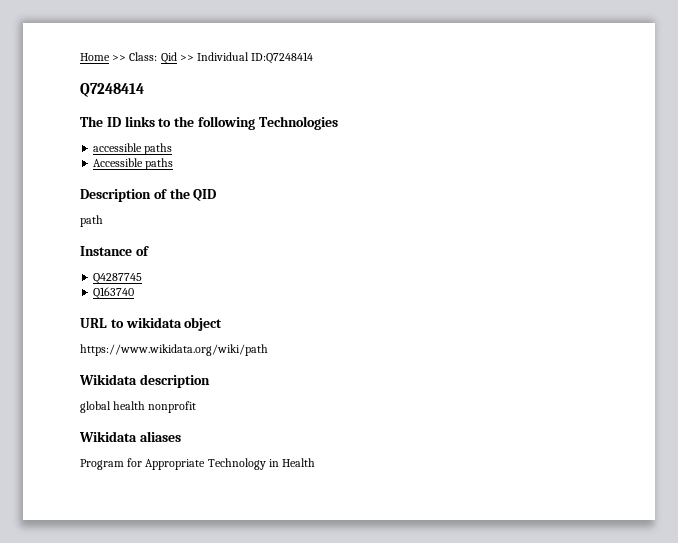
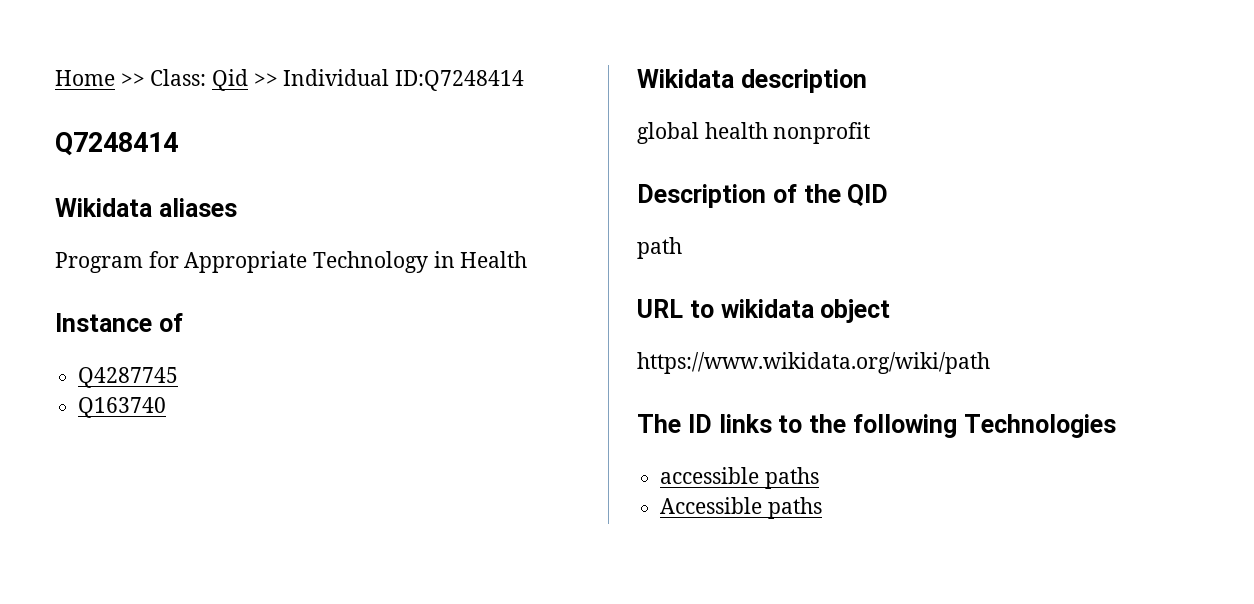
(144, 90) none -> [55,198,237,217] [55,251,528,273] [55,313,183,332] [78,367,179,388] [78,397,167,418] [637,69,867,93] [637,122,871,144] [637,184,889,208] [637,237,682,259] [637,299,891,323] [637,352,990,374] // Wikidata aliases // Program for Appropriate Technology in Health // Instance of // Q4287745 // Q163740 // Wikidata description // global health nonprofit // Description of the QID // path // URL to wikidata object // https://www.wikidata.org/wiki/path
[80,188,217,202] [80,215,103,227] [80,246,149,256] [93,273,143,284] [93,287,135,299] [80,317,223,331] [80,344,268,356] [79,374,210,388] [80,401,197,413] [79,431,181,442] [80,458,316,470] // Description of the QID // path // Instance of // Q4287745 // Q163740 // URL to wikidata object // https://www.wikidata.org/wiki/path // Wikidata description // global health nonprofit // Wikidata aliases // Program for Appropriate Technology in Health -> (822, 508) none

